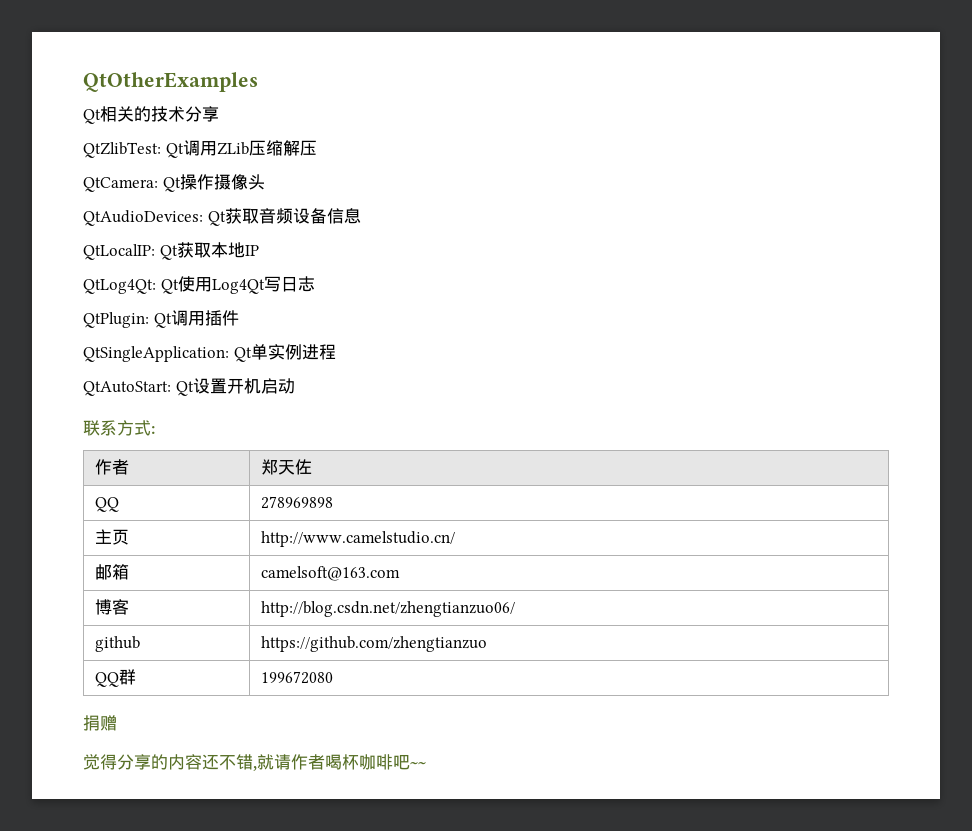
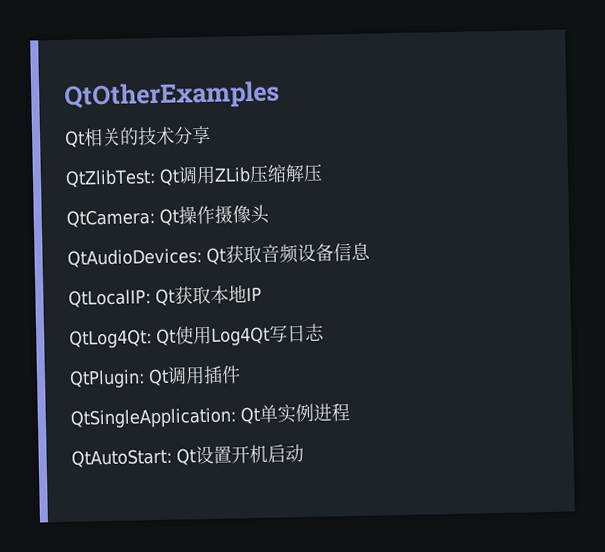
[83,420,155,436] [95,459,130,475] [261,459,313,475] [95,497,120,512] [261,496,334,509] [95,529,130,545] [261,531,456,547] [95,564,130,580] [261,566,401,581] [95,599,130,615] [261,601,516,617] [95,636,141,652] [261,636,488,652] [95,669,137,687] [261,671,334,684] [83,715,117,731] [83,754,426,771] // 联系方式: // 作者 | 郑天佐 // QQ | 278969898 // 主页 | http://www.camelstudio.cn/ // 邮箱 | camelsoft@163.com // 博客 | http://blog.csdn.net/zhengtianzuo06/ // github | https://github.com/zhengtianzuo // QQ群 | 199672080 // 捐赠 // 觉得分享的内容还不错,就请作者喝杯咖啡吧~~ -> (304, 453) none

